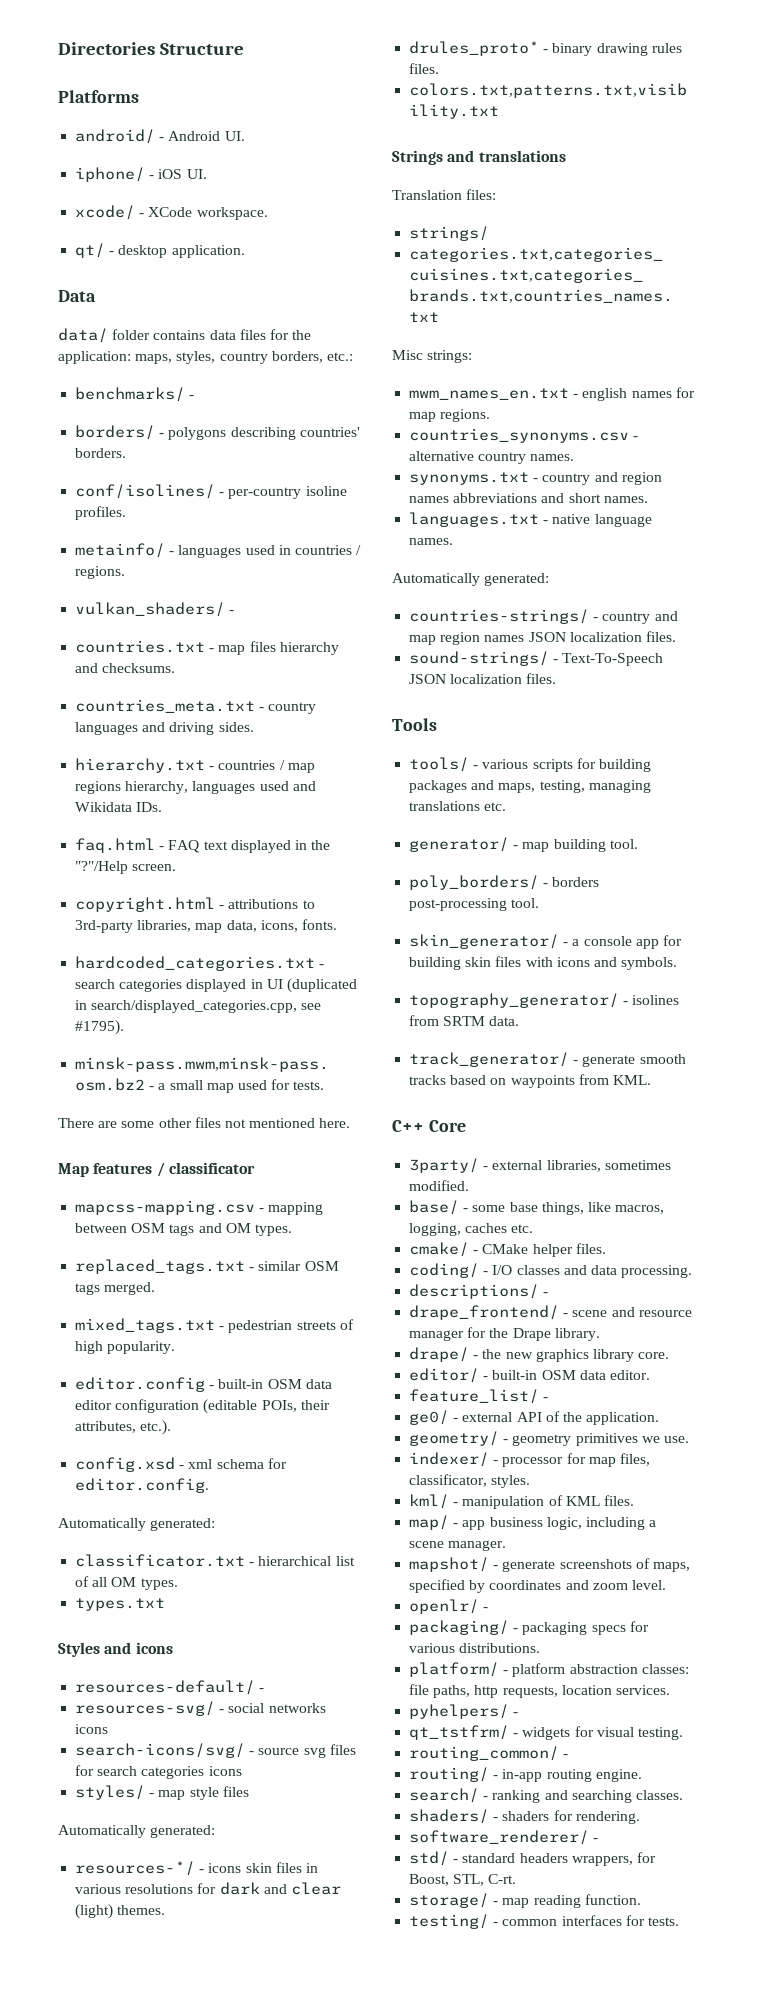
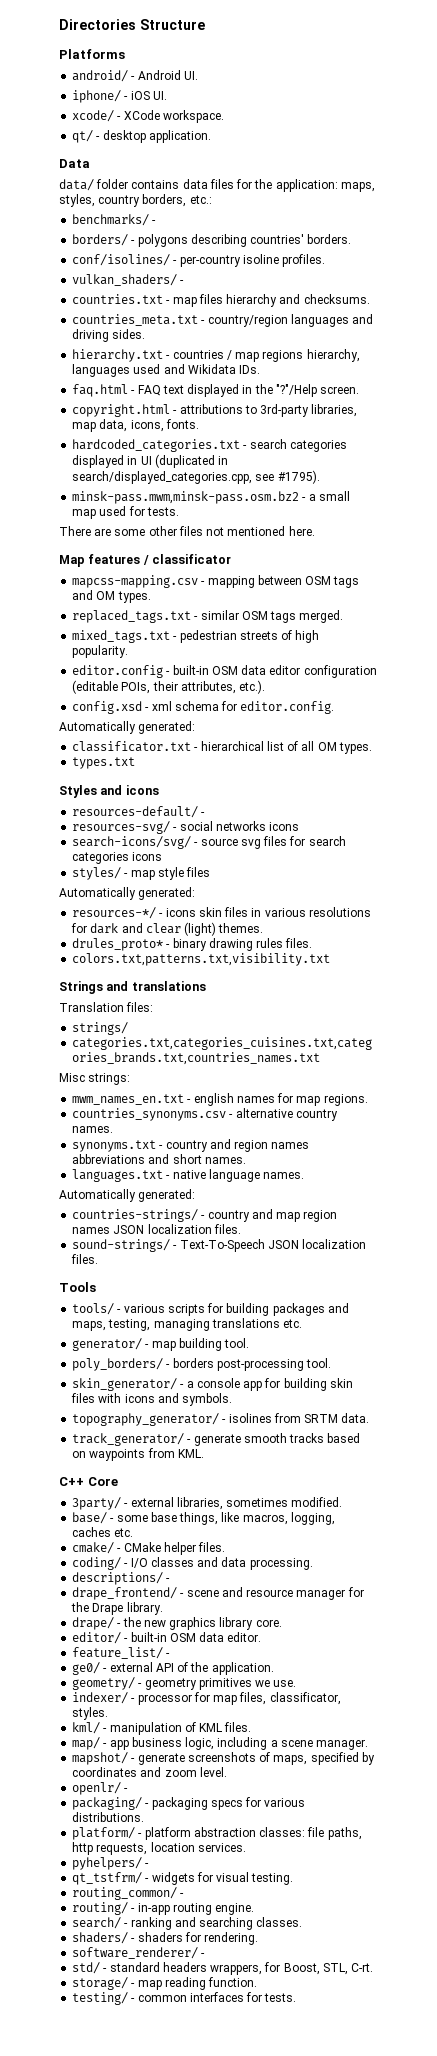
[75,543,362,558] [75,566,126,579] // metainfo/ - languages used in countries / regions. -> (326, 260) none
[268,702,317,714] country -> [207,315,288,327] country/region

